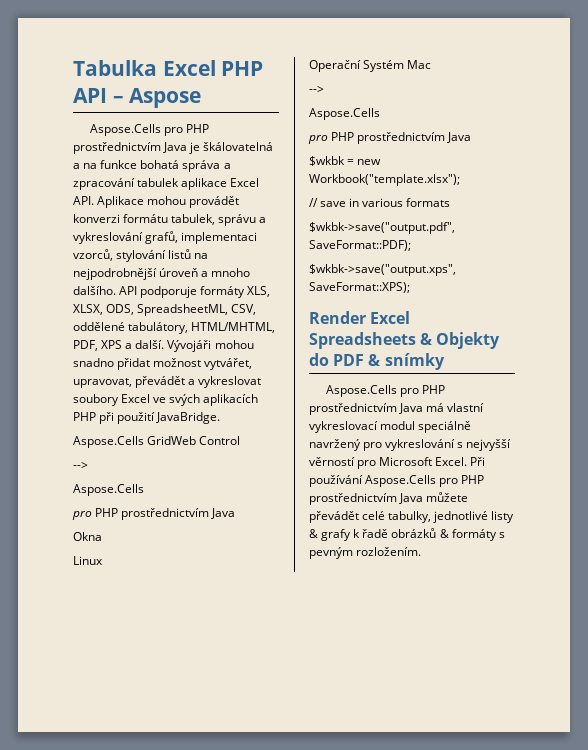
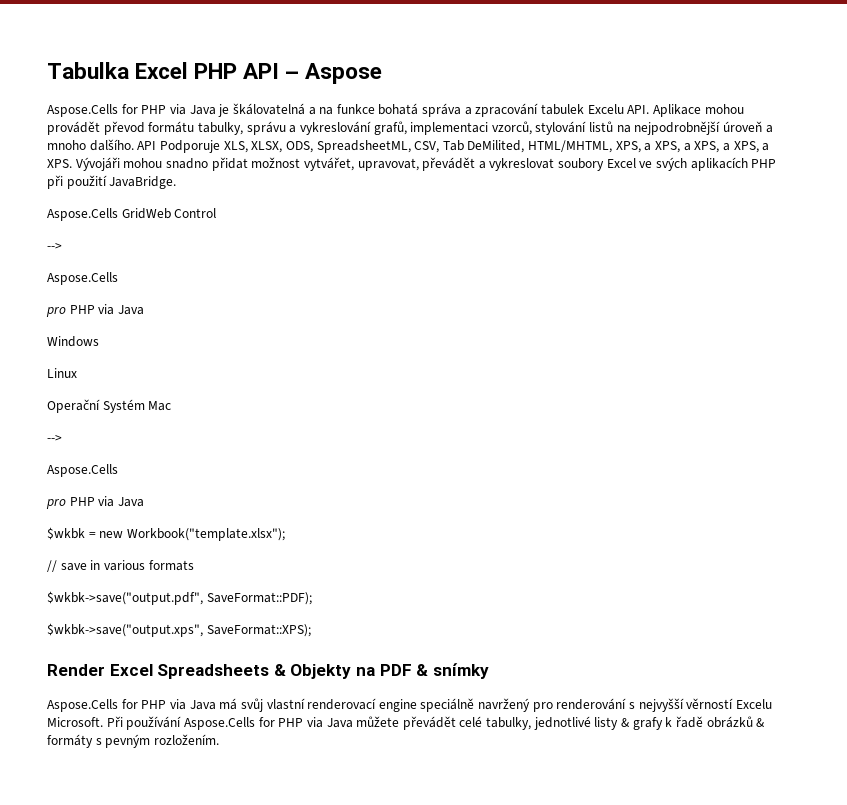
[164,124,210,136] [73,142,161,154] pro PHP prostřednictvím -> [121,104,186,115] for PHP via
[181,178,260,190] aplikace Excel -> [587,104,624,114] Excelu
[73,214,216,225] konverzi formátu tabulek, -> [103,121,243,135] převod formátu tabulky,
[140,286,246,298] podporuje formáty -> [159,140,220,153] Podporuje
[73,322,276,334] [73,340,165,351] oddělené tabulátory, HTML/MHTML, PDF, XPS a další. -> [442,140,770,153] [47,159,72,168] Tab DeMilited, HTML/MHTML, XPS, a XPS, a XPS, a XPS, a XPS.
[121,508,236,520] [73,532,102,541] prostřednictvím Java // Okna -> [98,304,144,315] [47,336,99,347] via Java // Windows
[357,132,446,144] prostřednictvím -> [98,496,115,507] via
[309,353,329,366] do -> [355,667,375,676] na
[400,385,446,397] [309,403,485,415] [309,421,416,433] pro PHP prostřednictvím Java má vlastní vykreslovací modul -> [121,698,417,712] for PHP via Java má svůj vlastní renderovací engine
[385,439,456,451] vykreslování -> [556,698,627,710] renderování
[357,457,486,469] [309,475,485,487] [309,493,397,505] pro Microsoft Excel. Při používání Aspose.Cells pro PHP prostřednictvím -> [735,699,772,709] [47,716,323,730] Excelu Microsoft. Při používání Aspose.Cells for PHP via

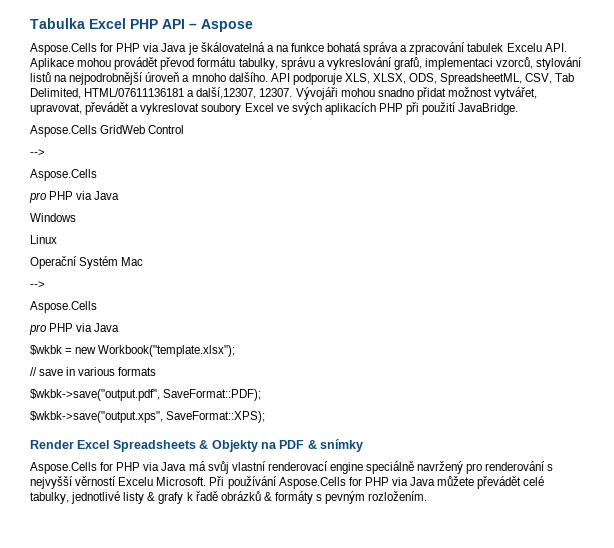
[159,140,220,153] Podporuje -> [292,73,342,85] podporuje
[467,140,770,153] [47,159,72,168] DeMilited, HTML/MHTML, XPS, a XPS, a XPS, a XPS, a XPS. -> [30,87,293,99] Delimited, HTML/07611136181 a další,12307, 12307.

